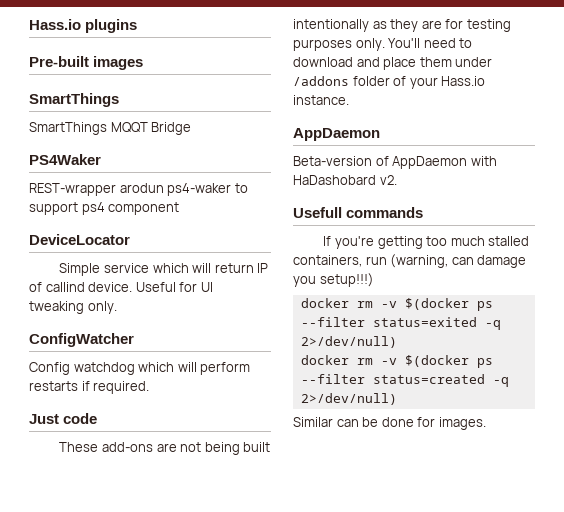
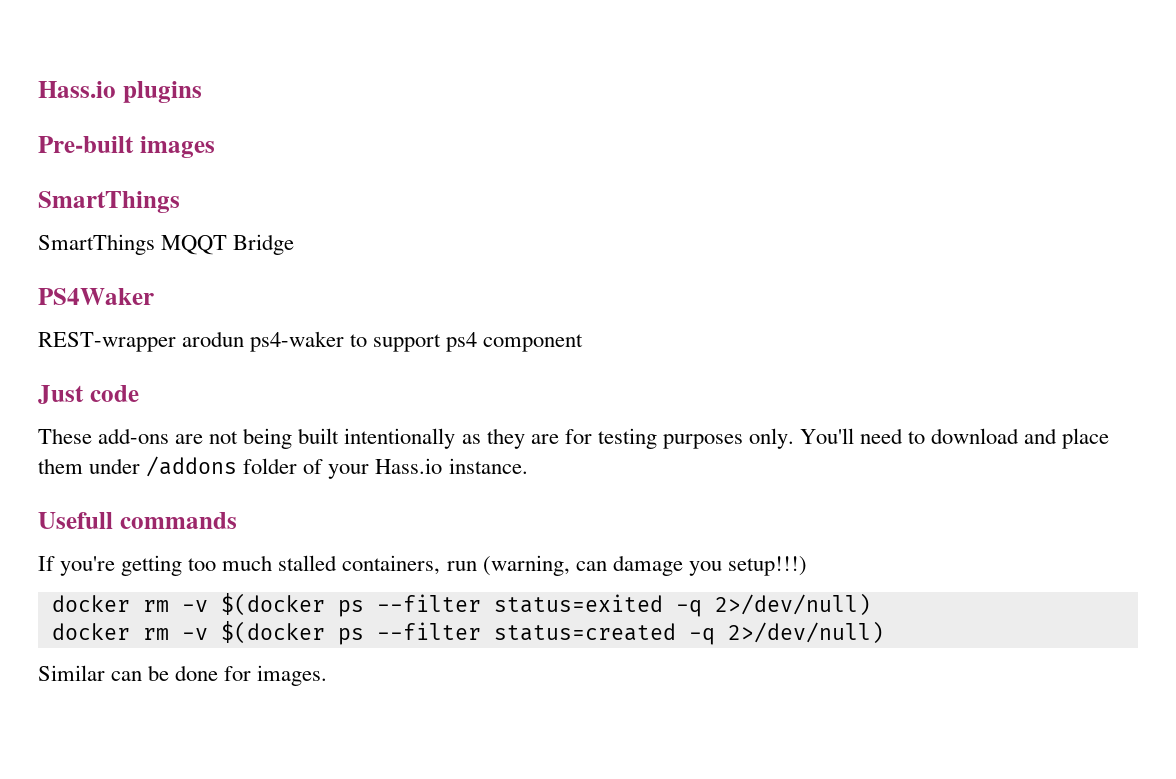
[29,234,130,245] [59,263,269,276] [29,282,213,292] [29,301,117,314] [29,333,134,347] [29,362,251,375] [29,381,150,394] // DeviceLocator // Simple service which will return IP of callind device. Useful for UI tweaking only. // ConfigWatcher // Config watchdog which will perform restarts if required. -> (584, 343) none
[293,128,380,141] [293,156,497,169] [293,175,397,185] // AppDaemon // Beta-version of AppDaemon with HaDashobard v2. -> (528, 466) none

